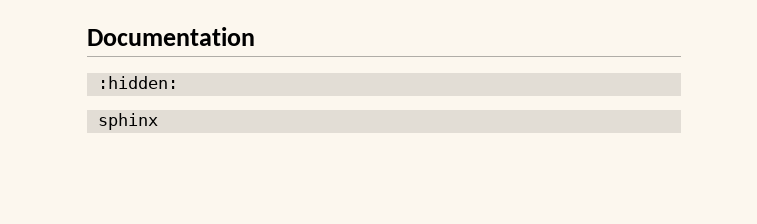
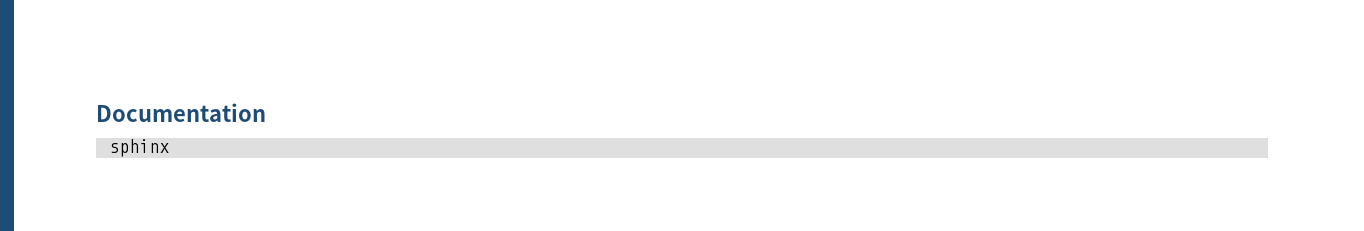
[98,76,179,89] // :hidden: -> (266, 112) none

